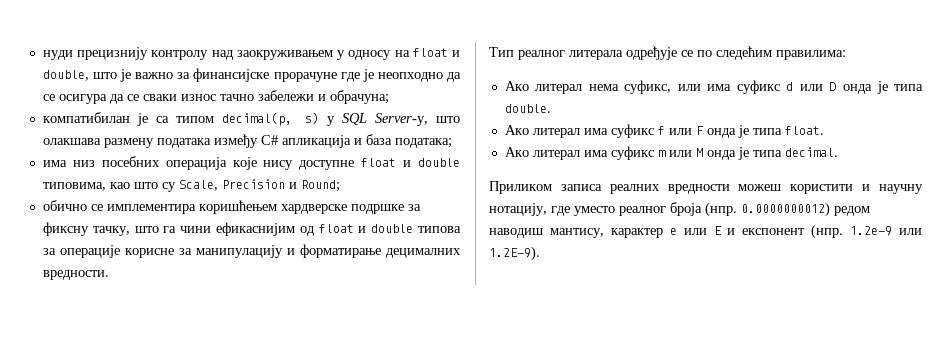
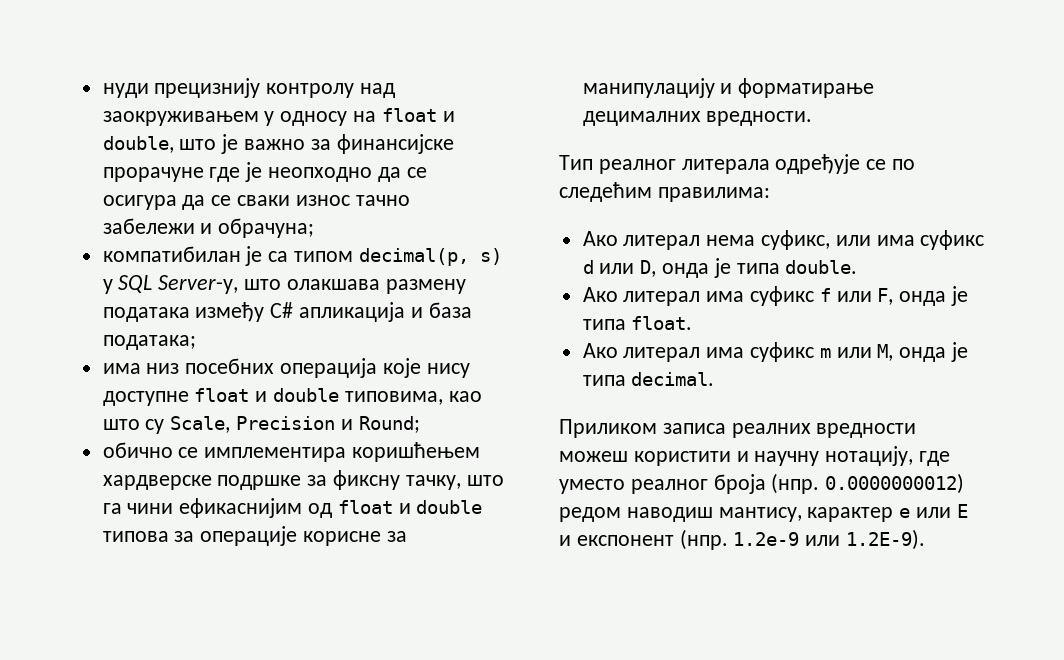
[829,82,837,91] D -> [640,260,657,277] D,
[695,126,704,135] F -> [877,288,894,305] F,
[695,148,703,157] M -> [877,344,894,361] M,

